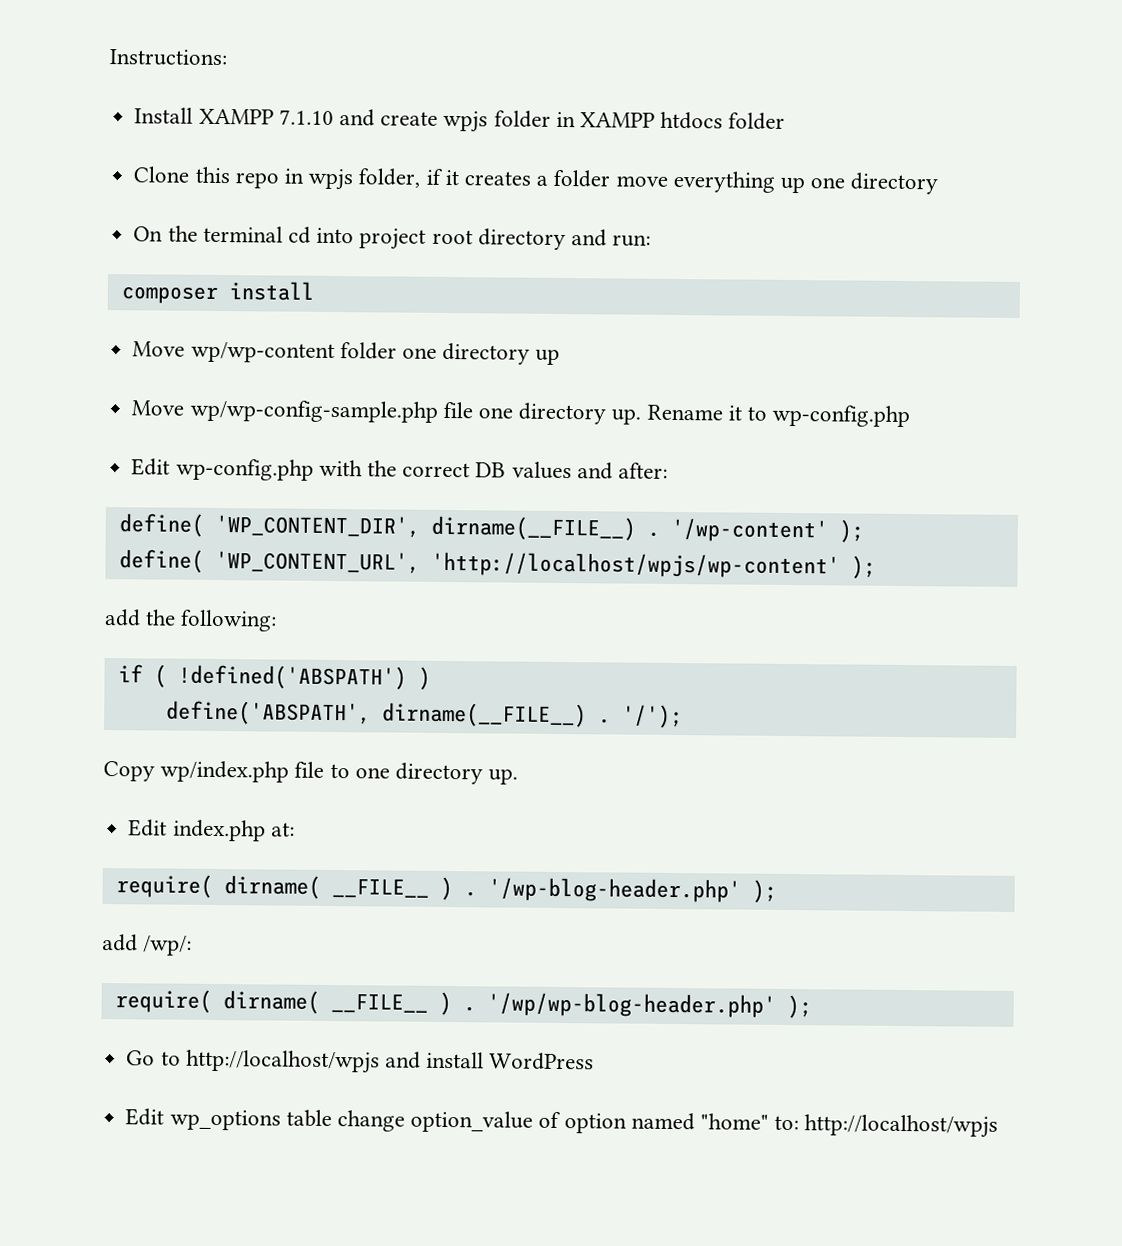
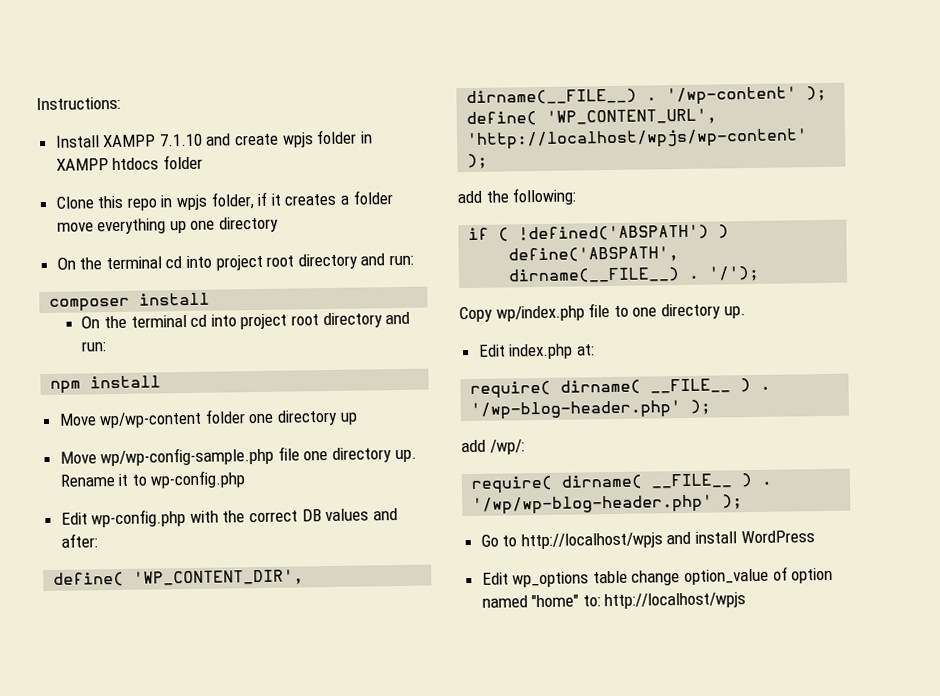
(314, 291) none -> [81,311,411,330] [81,341,108,352] [50,375,162,394] // On the terminal cd into project root directory and run: // npm install

